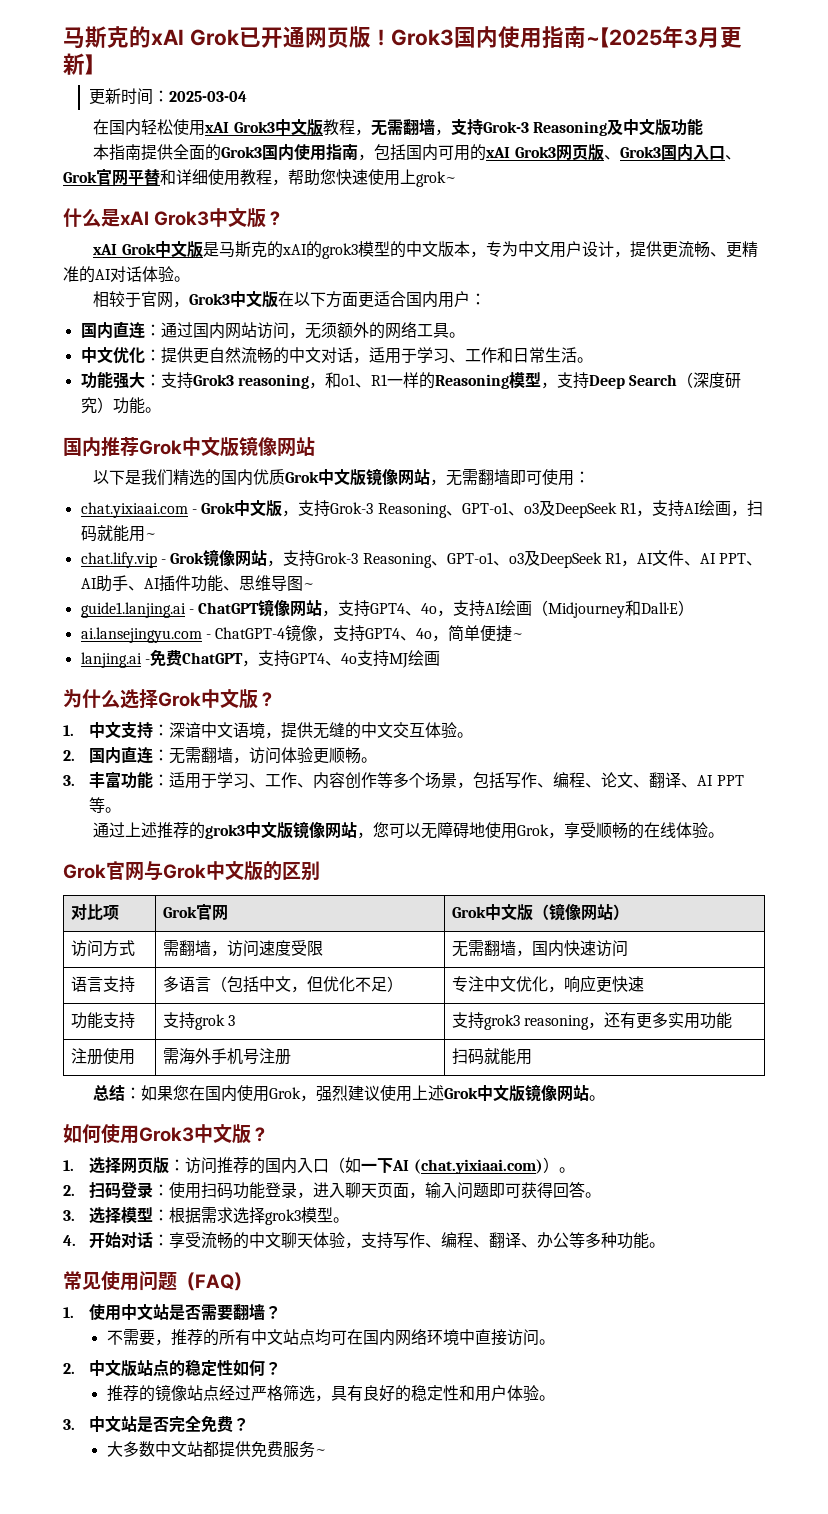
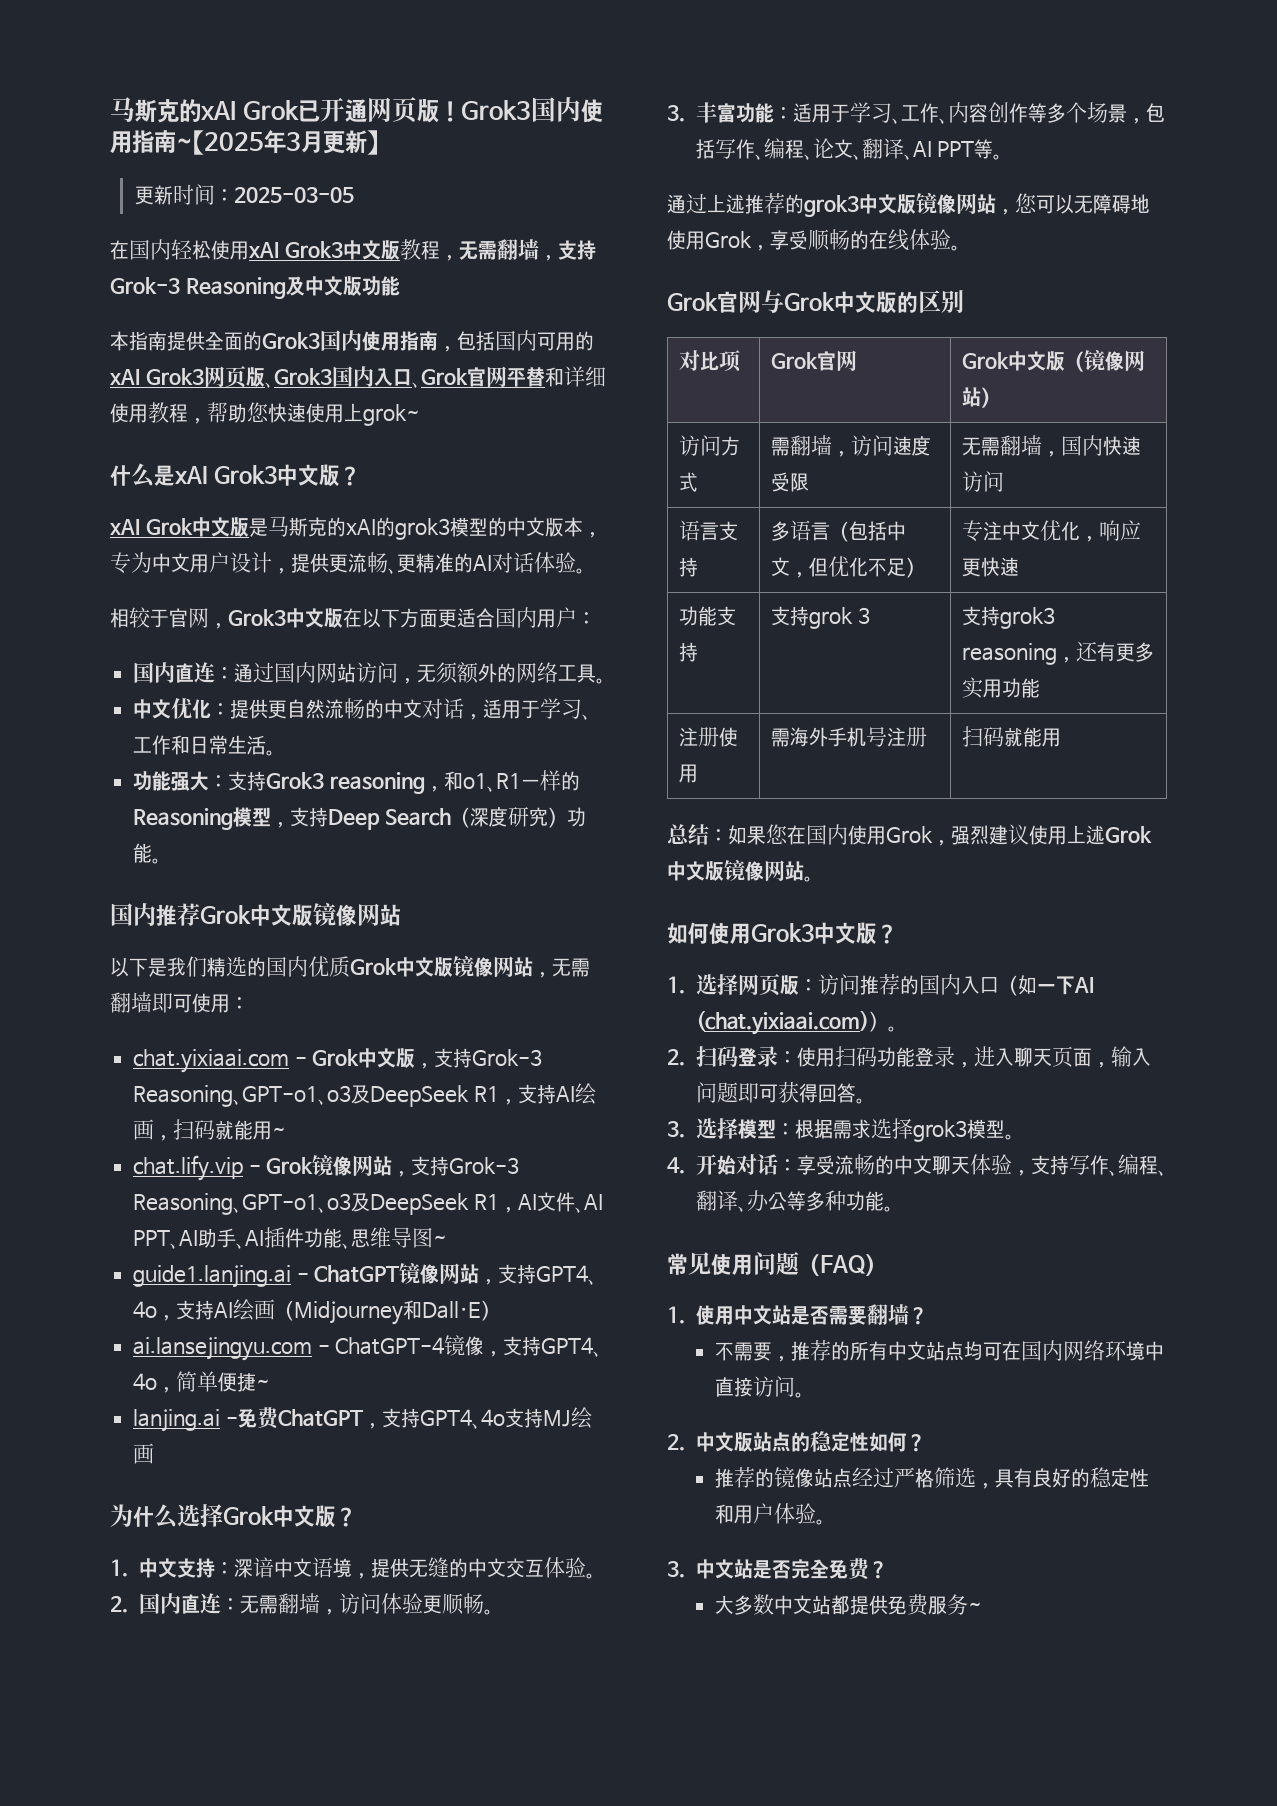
[169,91,248,102] 2025-03-04 -> [233,187,354,203] 2025-03-05

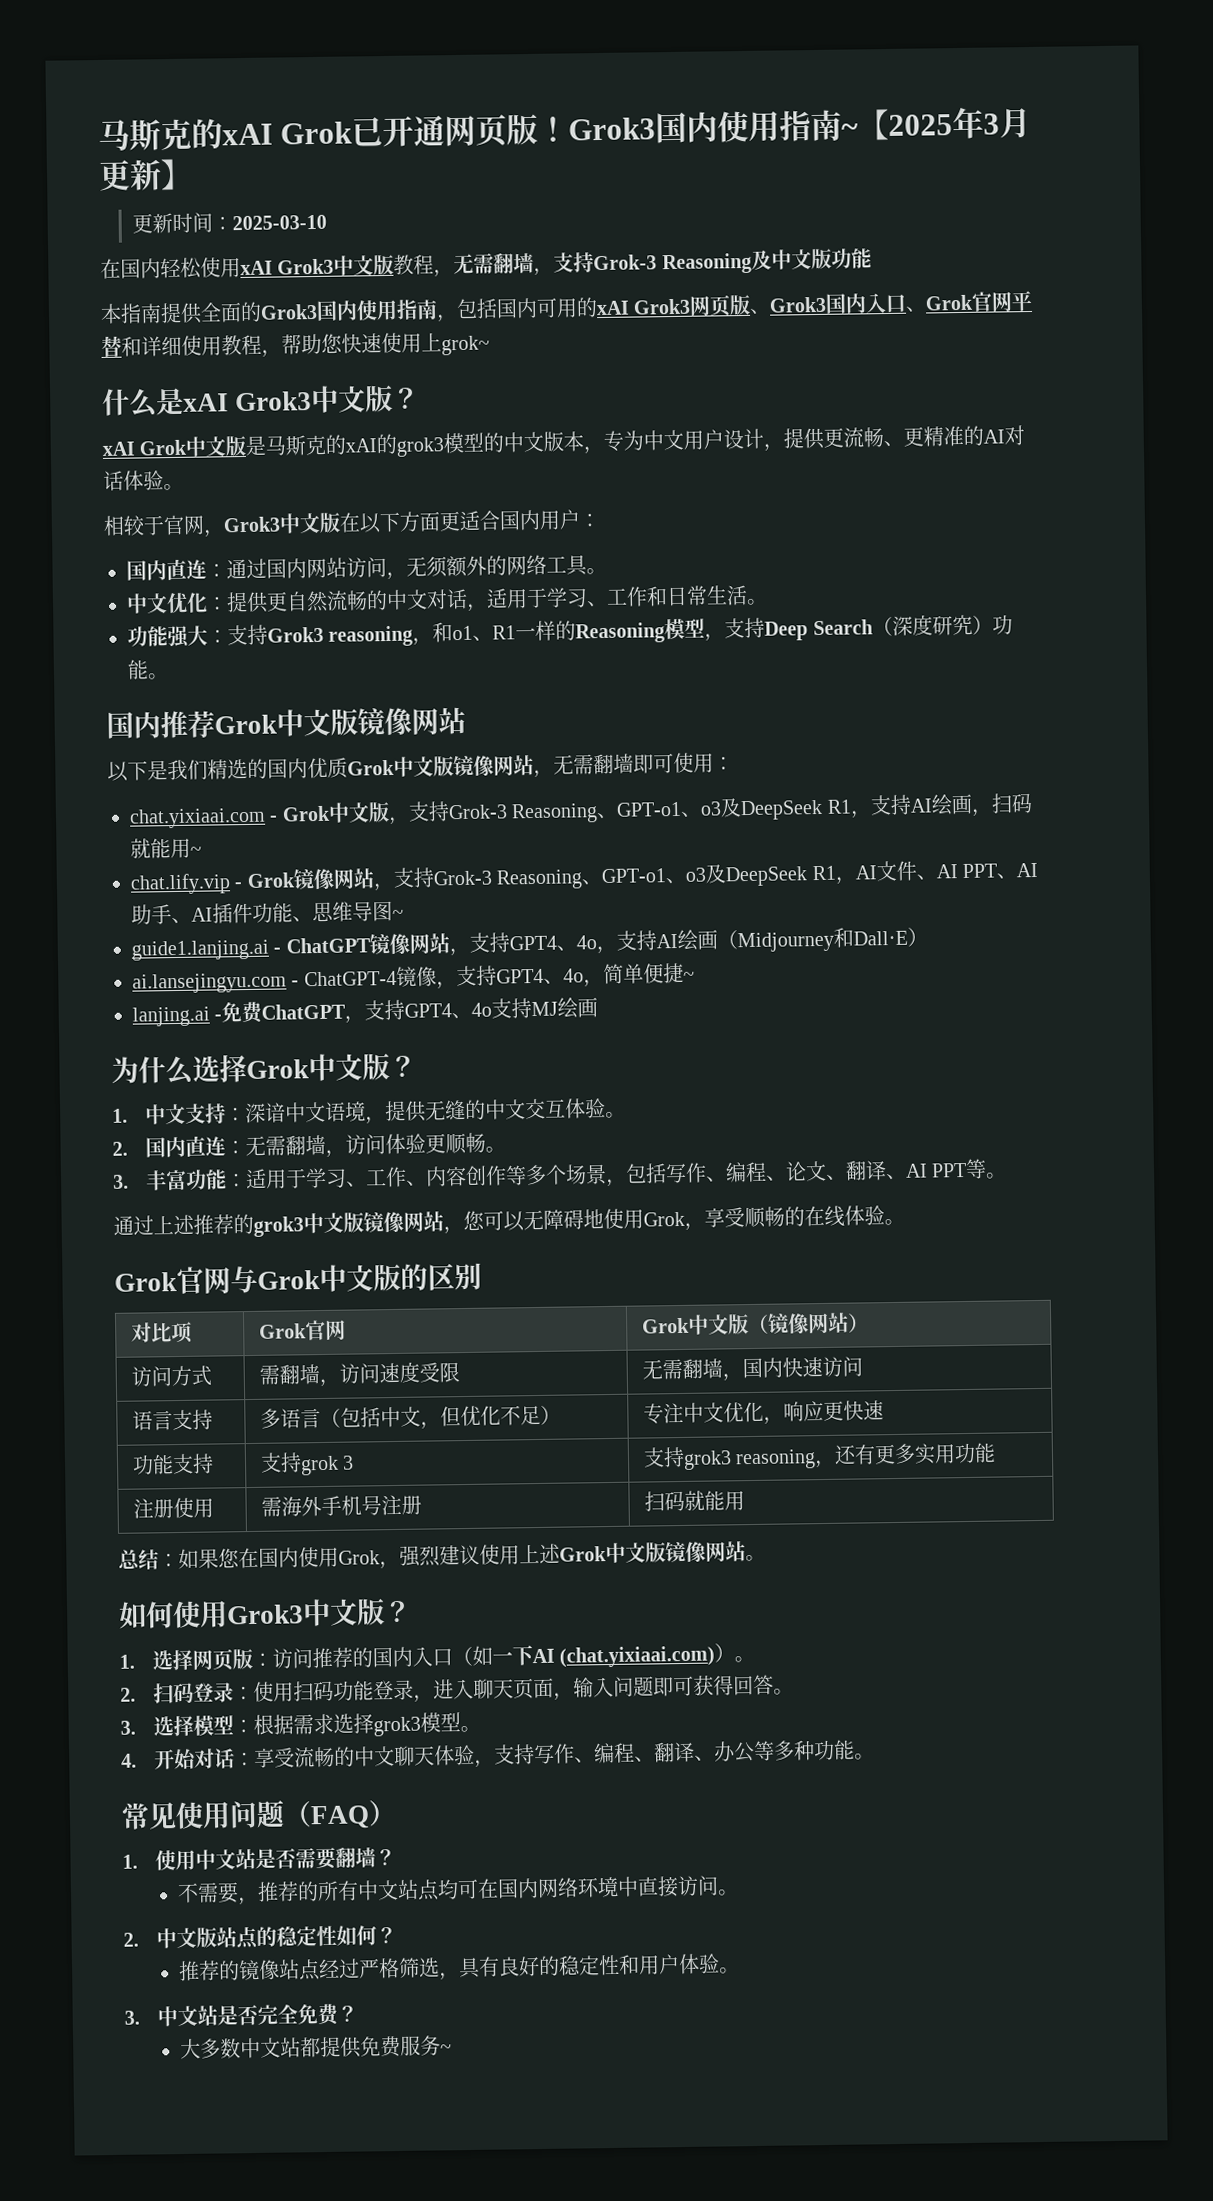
[233,187,354,203] 2025-03-05 -> [231,214,327,231] 2025-03-10

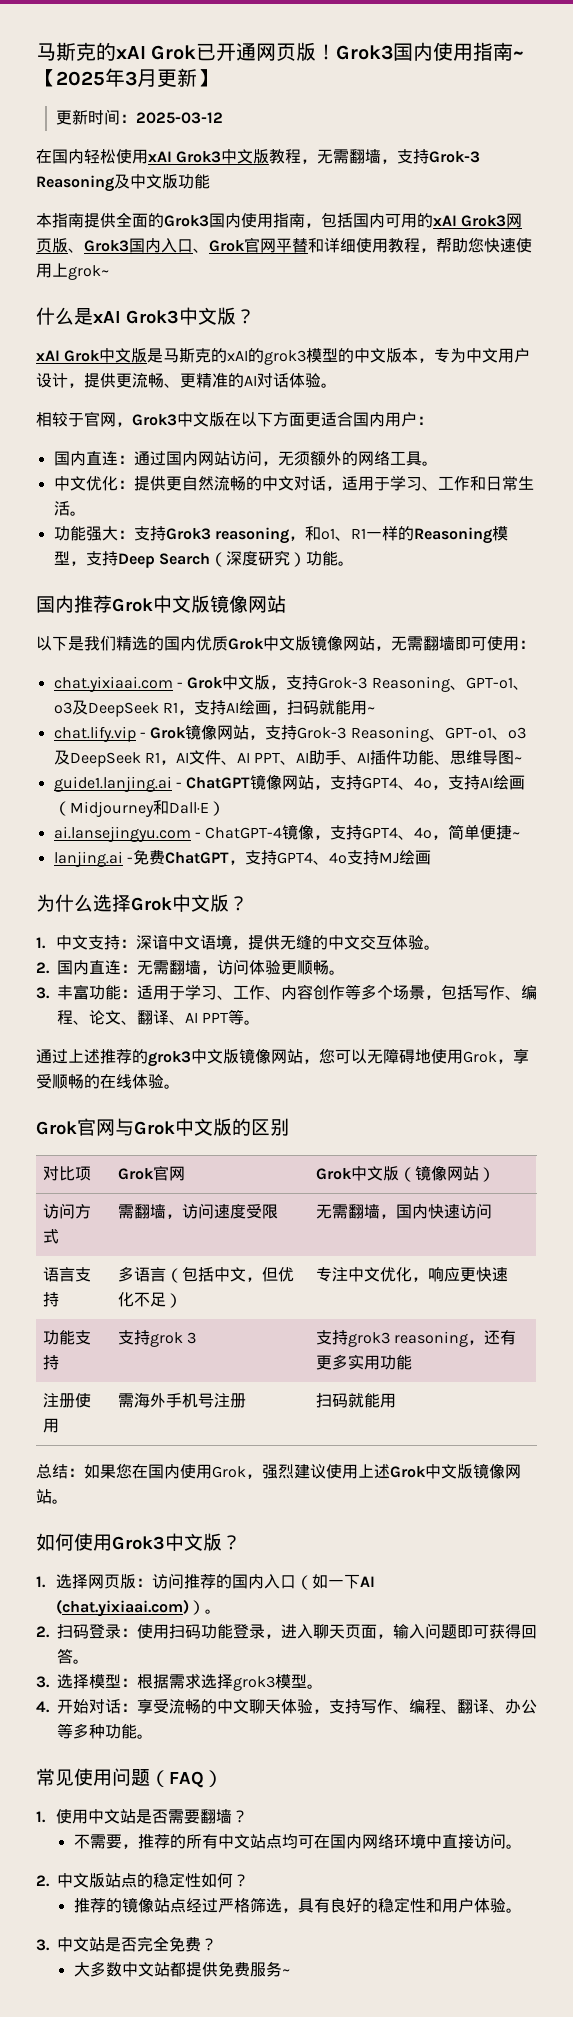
[231,214,327,231] 2025-03-10 -> [136,112,224,124] 2025-03-12

